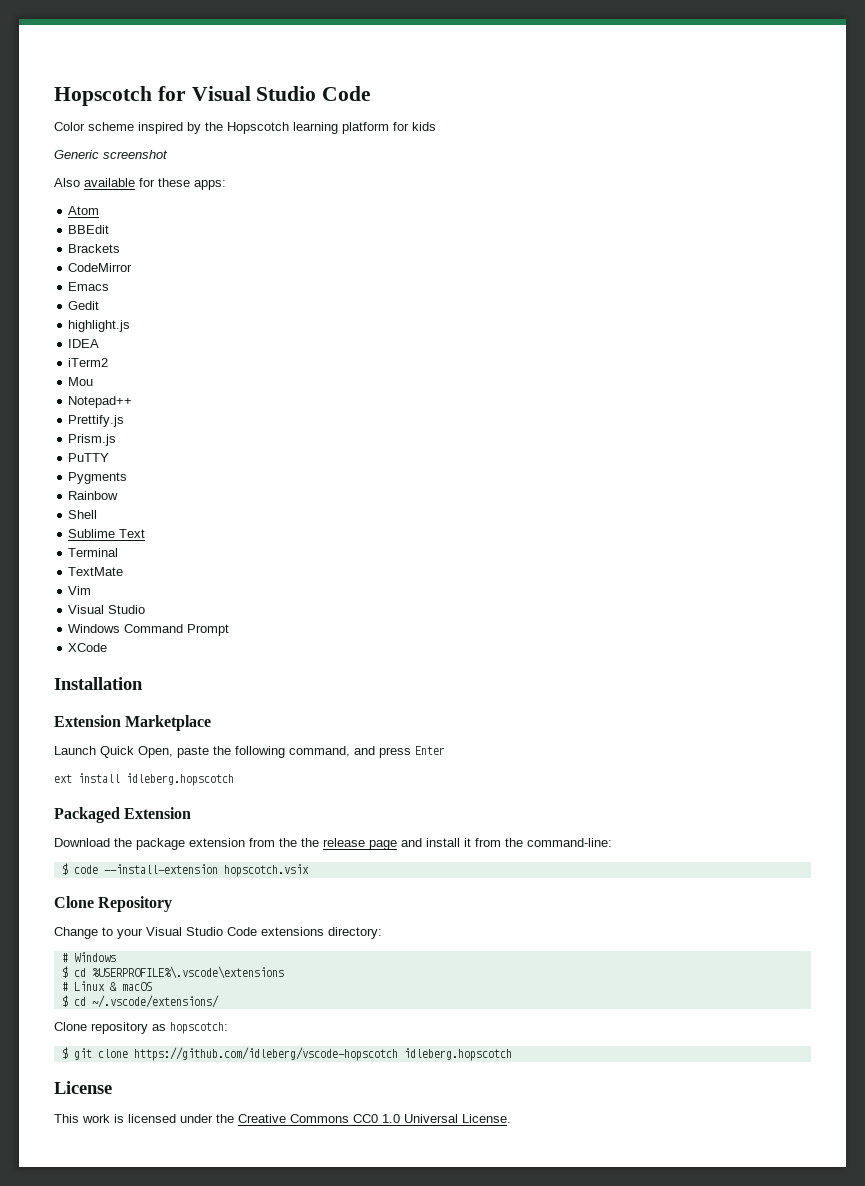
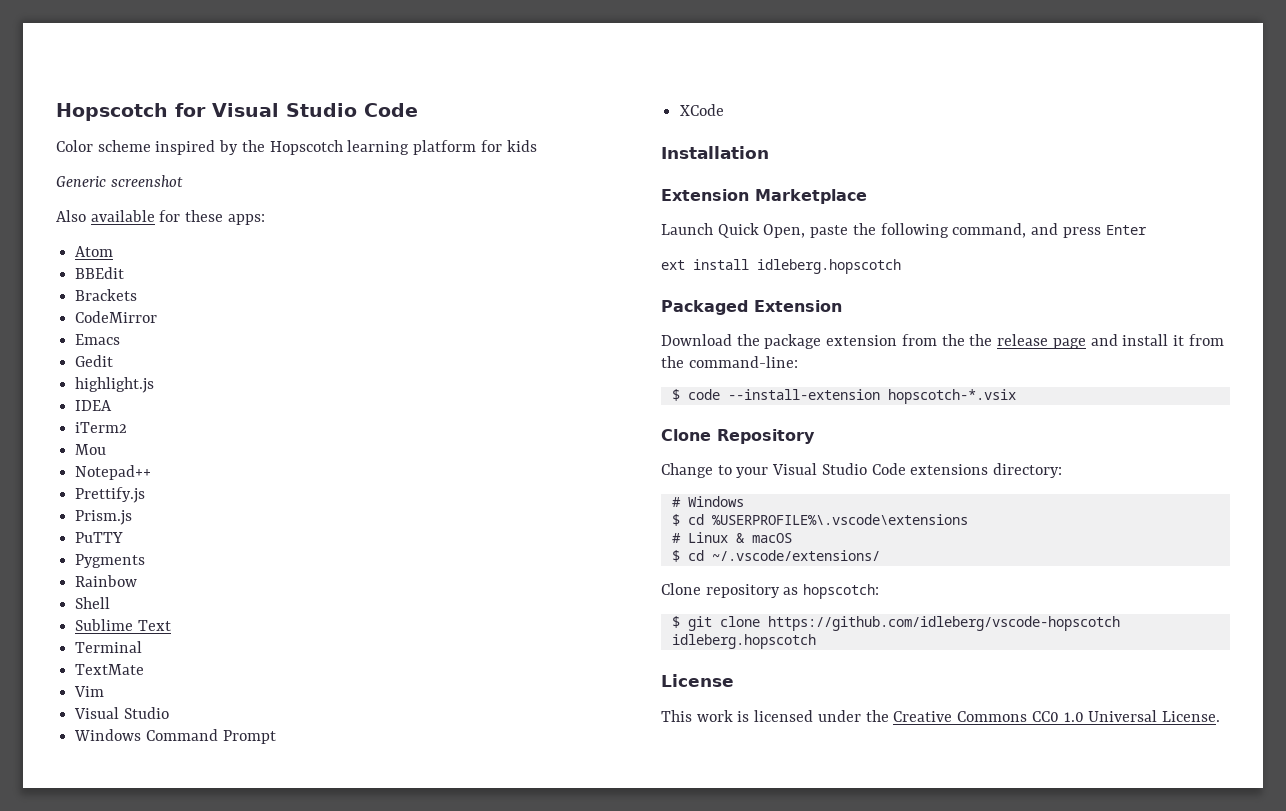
[223,864,309,877] hopscotch.vsix -> [887,389,1016,404] hopscotch-*.vsix

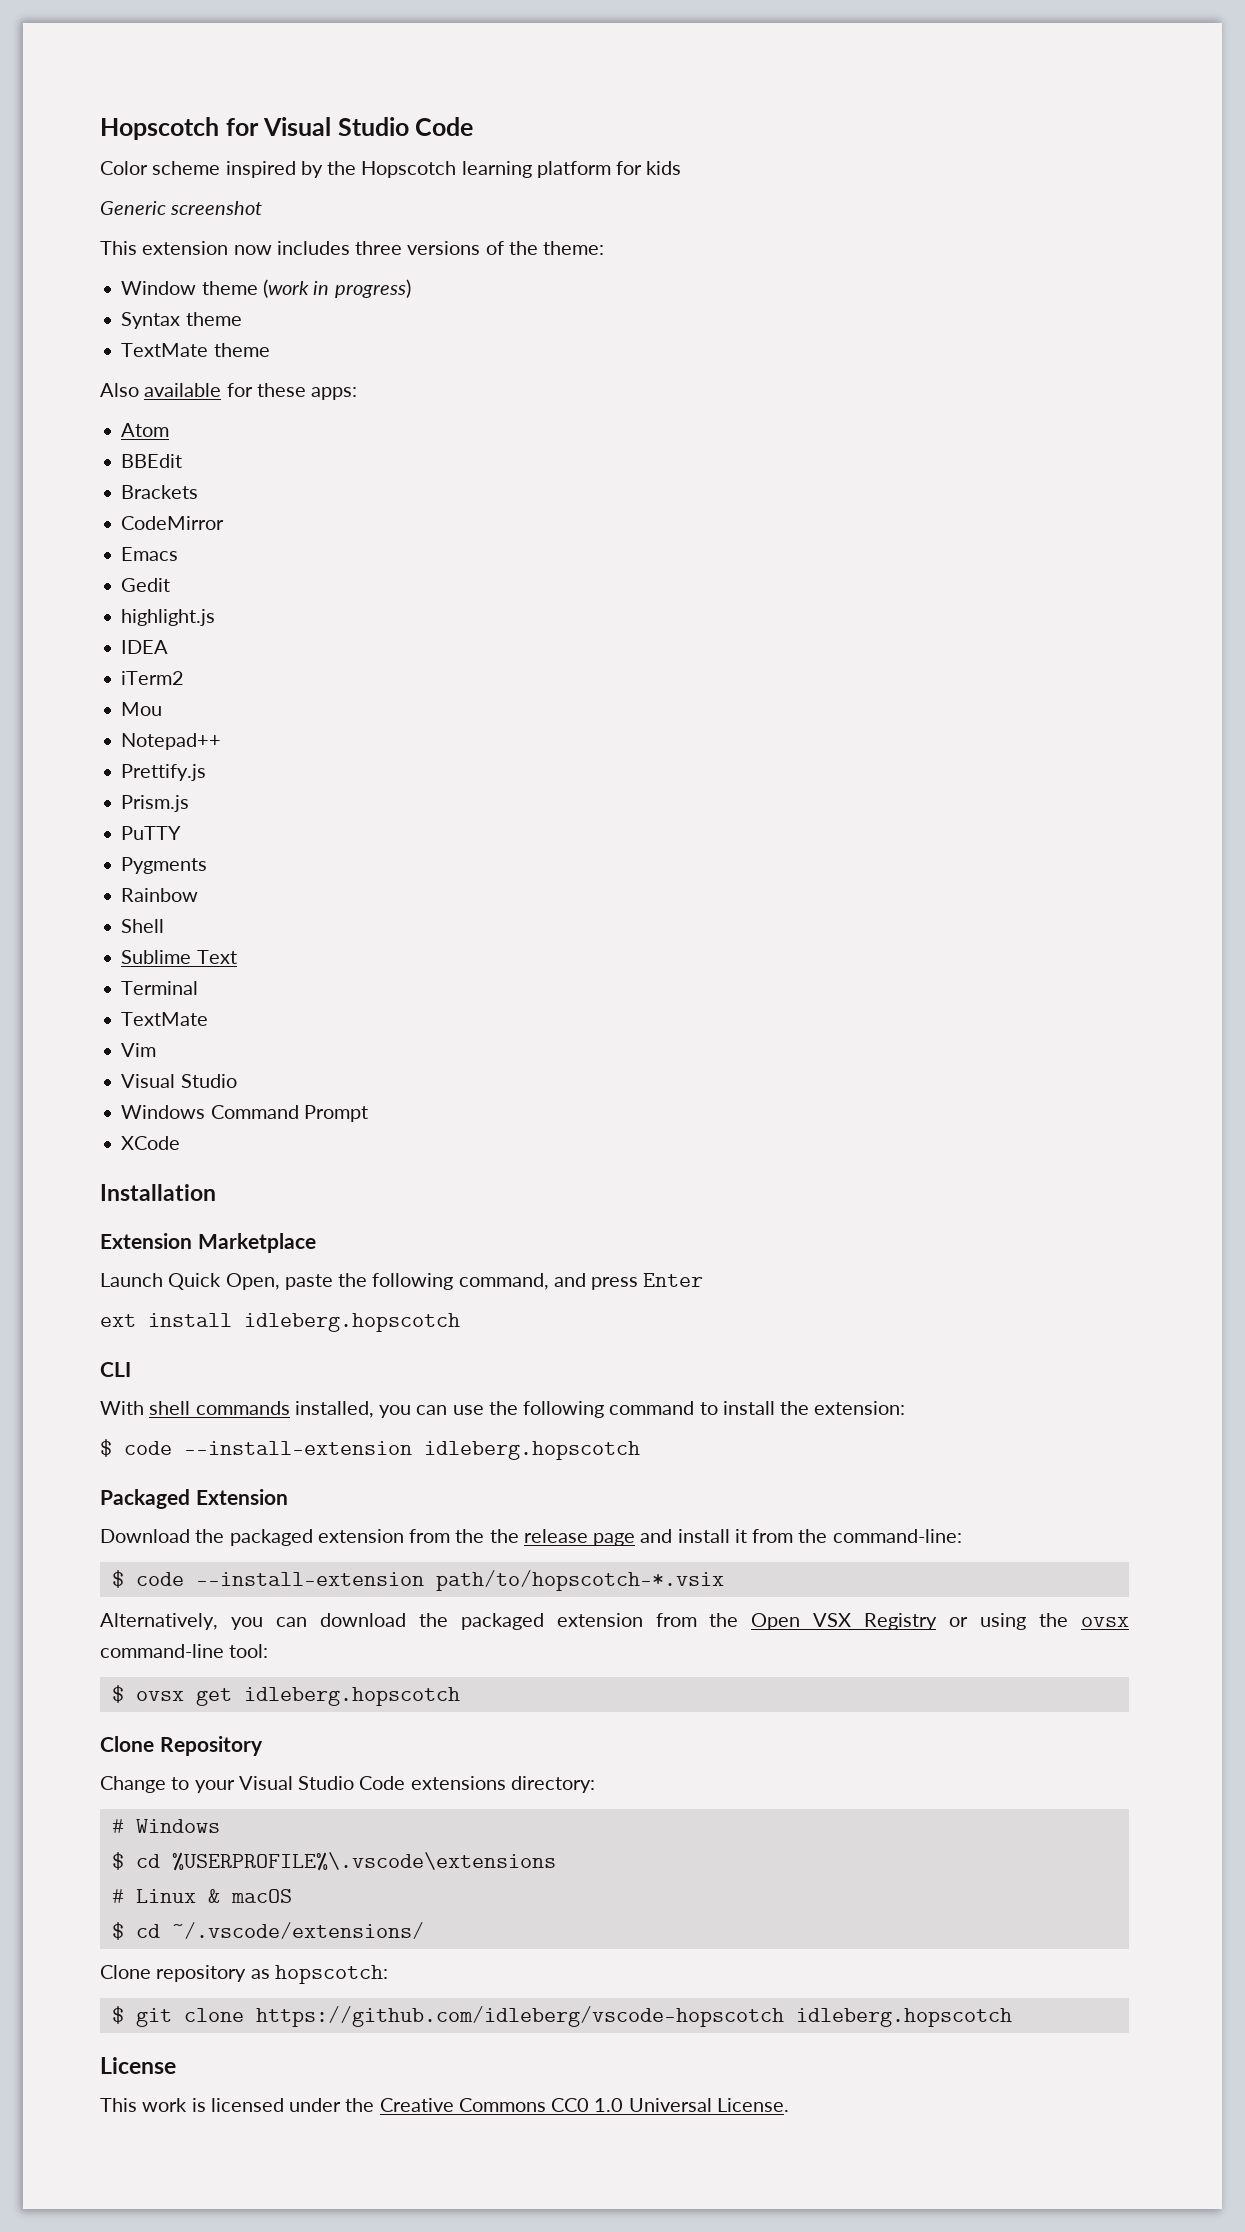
(183, 181) none -> [100,241,605,255] [121,279,411,298] [121,312,242,329] [121,343,270,357] // This extension now includes three versions of the theme: // Window theme (work in progress) // Syntax theme // TextMate theme
(901, 266) none -> [100,1362,131,1377] [100,1401,906,1418] [100,1439,640,1460] // CLI // With shell commands installed, you can use the following command to install the extension: // $ code --install-extension idleberg.hopscotch
[764,334,822,349] package -> [229,1529,313,1546] packaged
[887,389,1016,404] hopscotch-*.vsix -> [435,1570,724,1591] [100,1613,1129,1630] [100,1644,269,1658] [111,1685,460,1706] path/to/hopscotch-*.vsix // Alternatively, you can download the packaged extension from the Open VSX Registry or using the ovsx command-line tool: // $ ovsx get idleberg.hopscotch

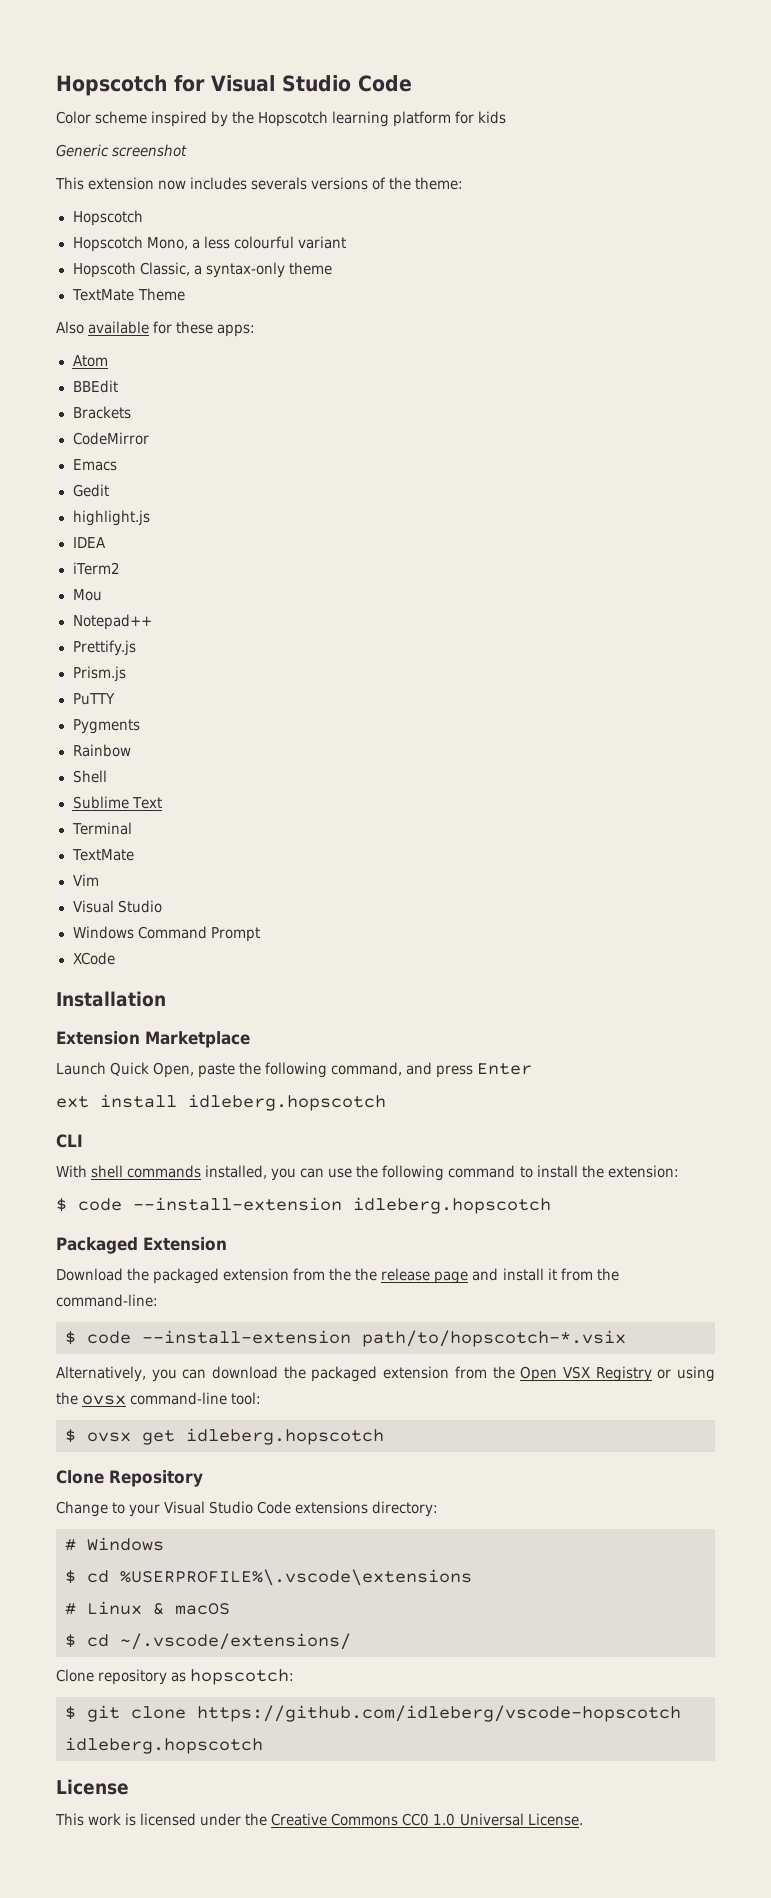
[355,241,403,255] three -> [251,177,308,190] severals
[121,279,411,298] [121,312,181,329] Window theme (work in progress) // Syntax -> [72,210,143,226] [72,236,346,252] [72,262,285,278] Hopscotch // Hopscotch Mono, a less colourful variant // Hopscoth Classic, a syntax-only
[213,343,270,357] theme -> [137,288,185,301] Theme

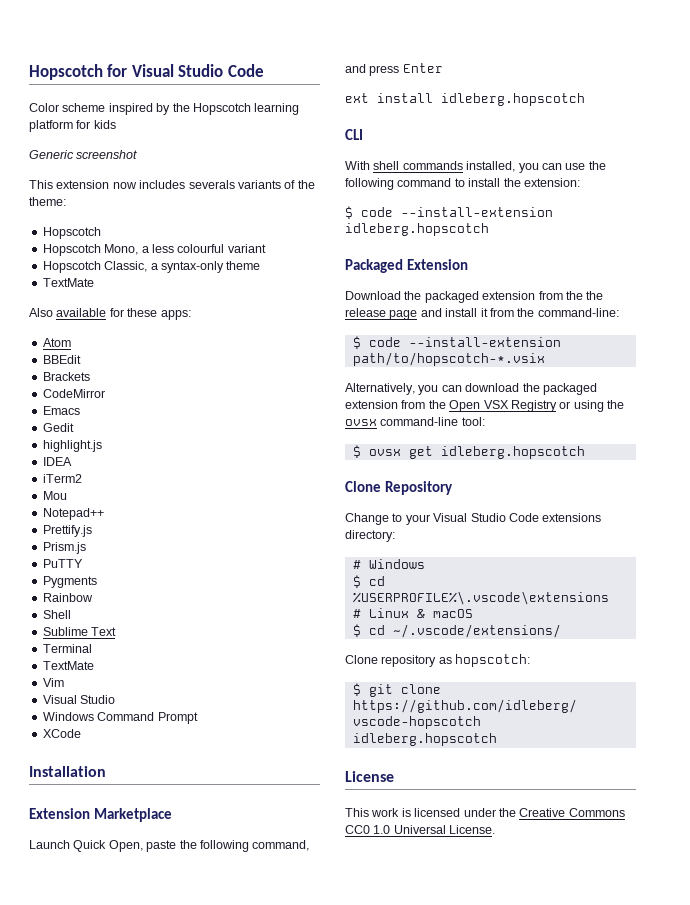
[311,177,369,190] versions -> [237,180,281,189] variants
[72,262,136,278] Hopscoth -> [42,261,101,273] Hopscotch
[137,288,185,301] Theme -> (94, 282) none

